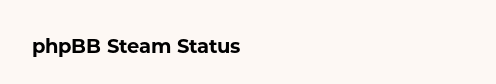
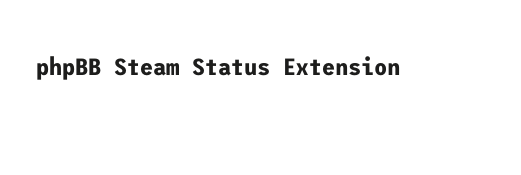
(240, 46) none -> [283,56,400,76] Extension

